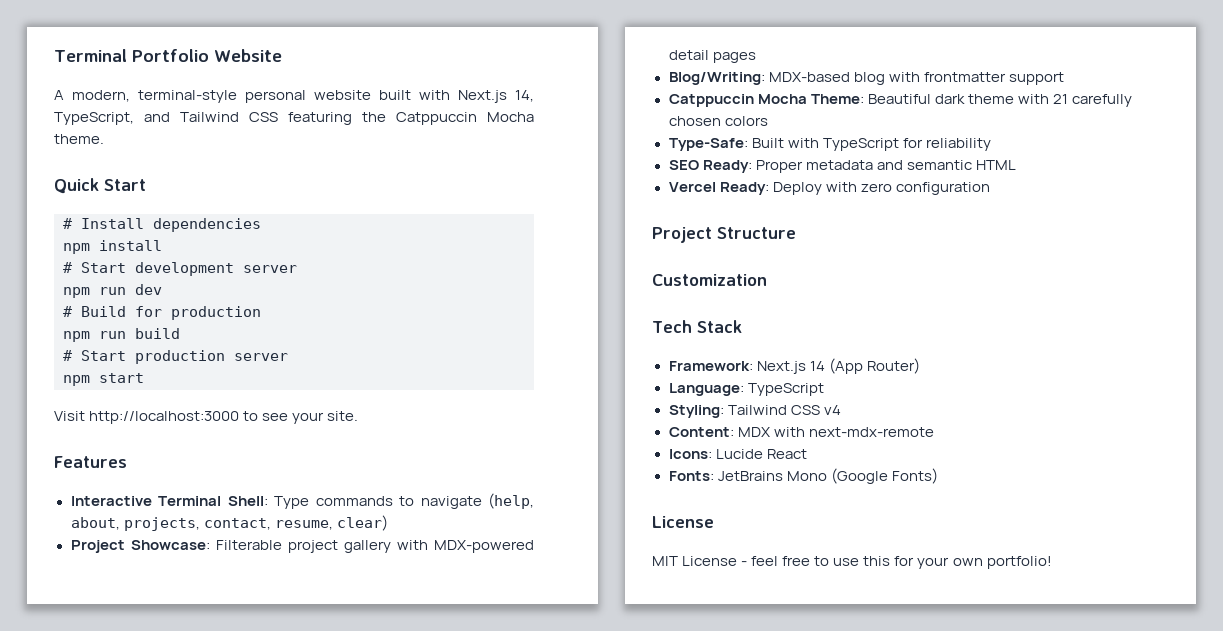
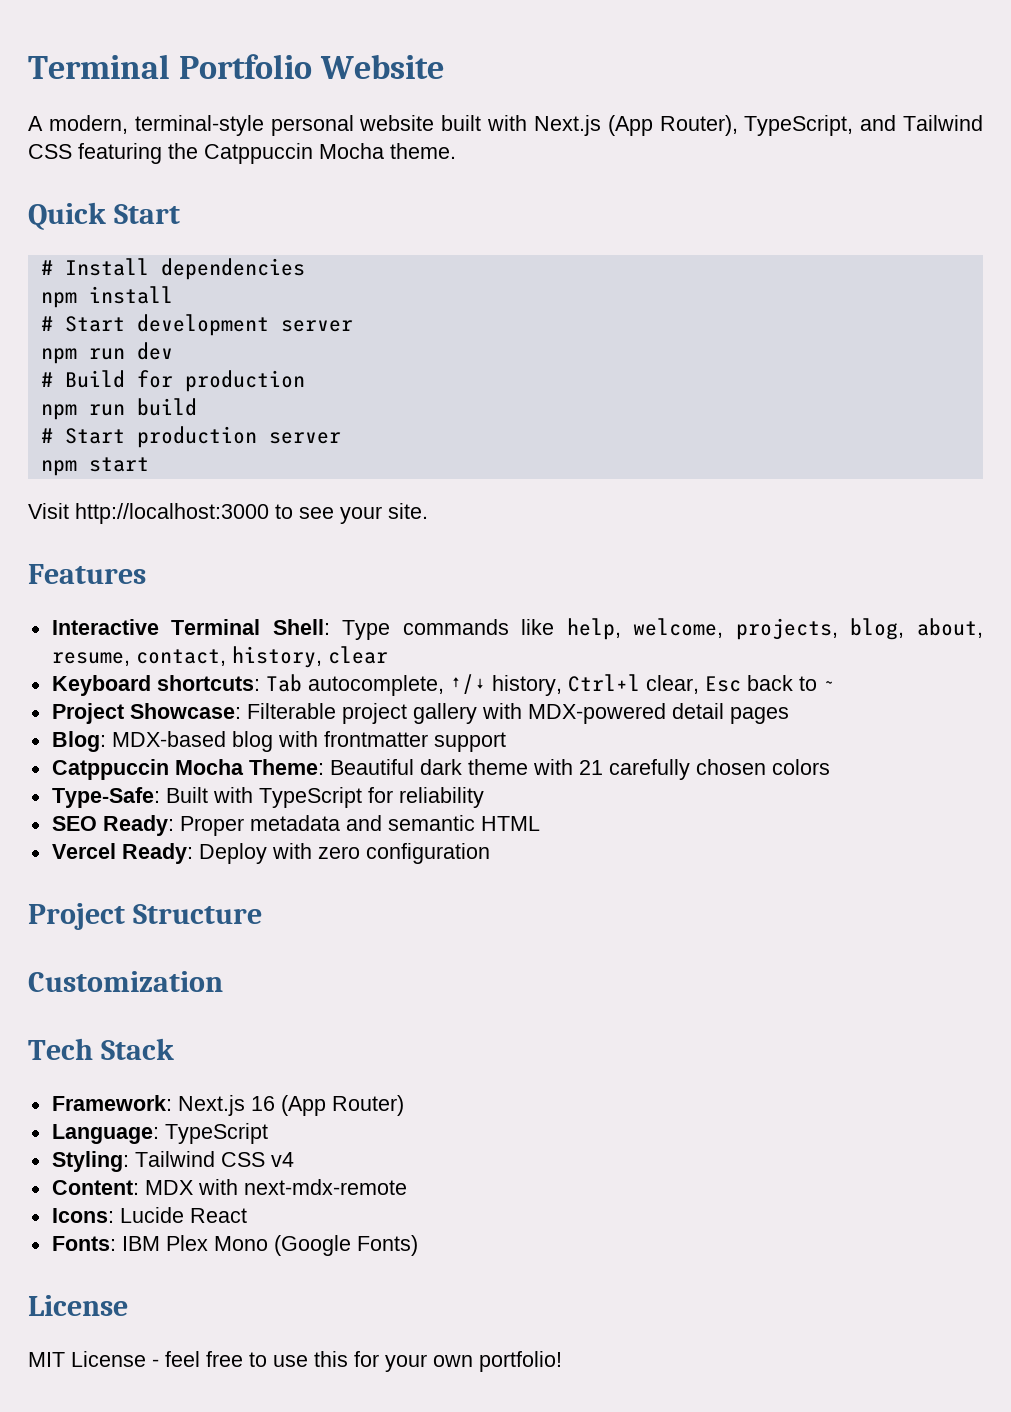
[515,90,534,102] 14, -> [607,115,738,136] (App Router),
[399,493,534,509] [70,515,388,531] to navigate (help, about, projects, contact, resume, clear) -> [521,618,983,640] [51,646,388,668] [51,674,835,696] like help, welcome, projects, blog, about, resume, contact, history, clear // Keyboard shortcuts: Tab autocomplete, ↑/↓ history, Ctrl+l clear, Esc back to ~
[668,72,765,85] Blog/Writing: -> [51,731,106,752] Blog:
[809,361,825,371] 14 -> [250,1096,275,1111] 16
[717,471,783,481] JetBrains -> [121,1235,208,1251] IBM Plex

